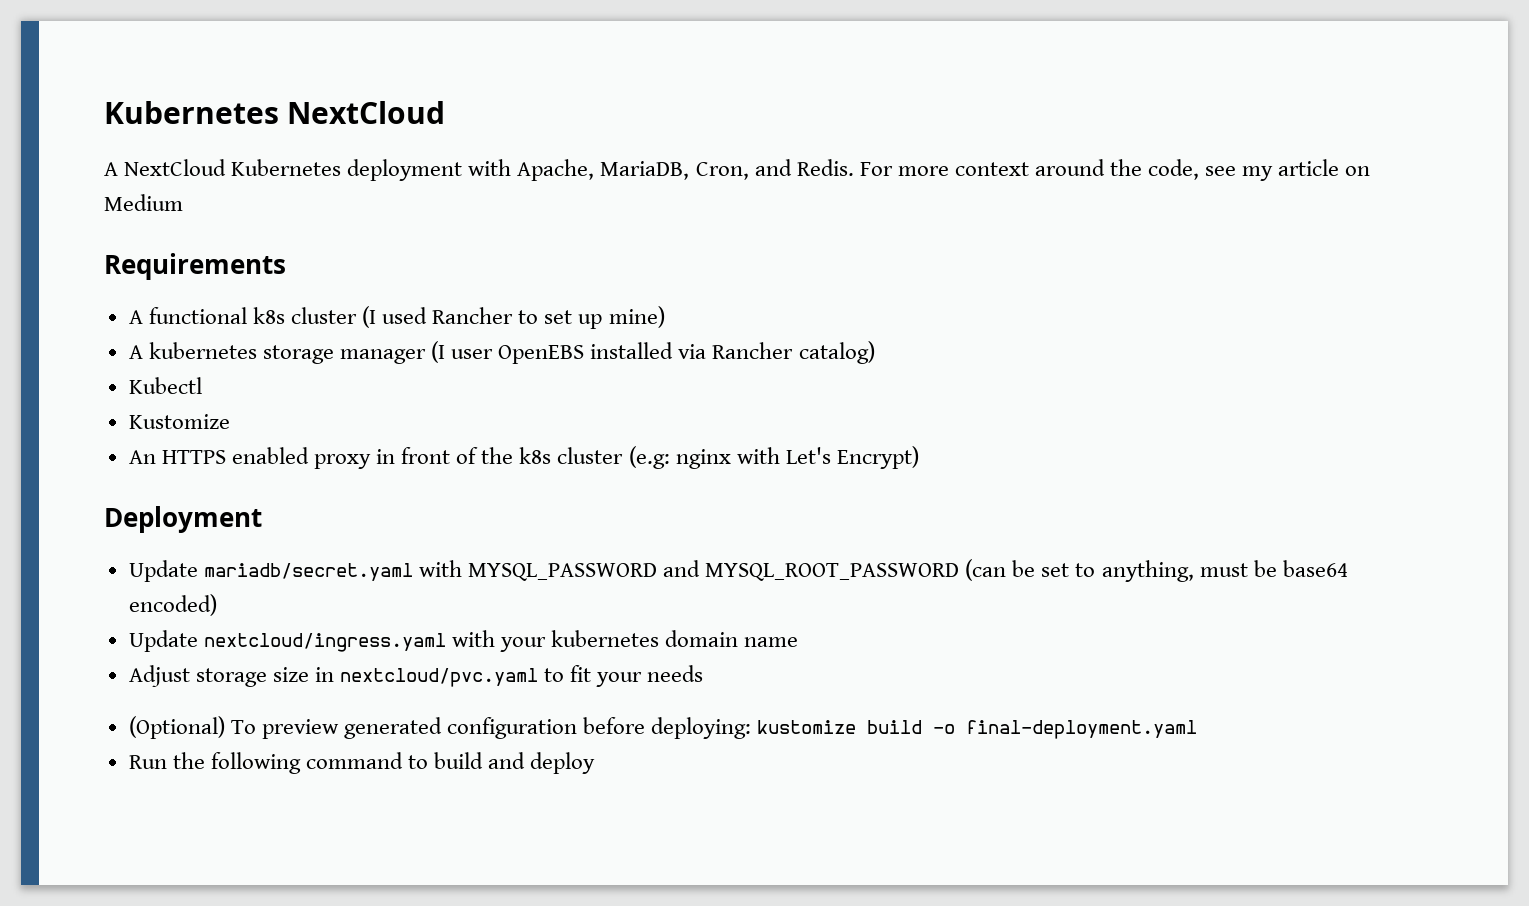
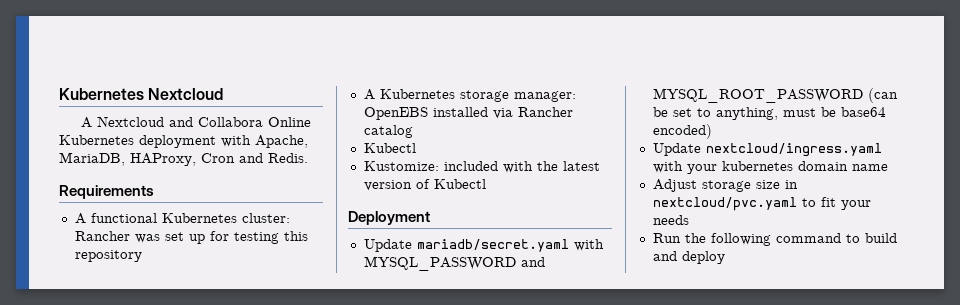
[104,101,446,124] [104,159,227,176] Kubernetes NextCloud // A NextCloud -> [59,88,224,100] [80,116,311,128] Kubernetes Nextcloud // A Nextcloud and Collabora Online
[695,162,749,180] Cron, -> [130,153,235,166] HAProxy, Cron
[859,159,1371,181] [104,194,183,211] [104,253,286,280] [128,306,665,329] [128,341,494,364] For more context around the code, see my article on Medium // Requirements // A functional k8s cluster (I used Rancher to set up mine) // A kubernetes storage manager (I user -> [59,185,154,199] [74,213,290,224] [74,231,308,244] [74,250,142,262] [363,89,576,102] // Requirements // A functional Kubernetes cluster: Rancher was set up for testing this repository // A Kubernetes storage manager:
[798,341,875,364] [128,377,202,394] [128,414,230,429] [128,446,919,469] catalog) // Kubectl // Kustomize // An HTTPS enabled proxy in front of the k8s cluster (e.g: nginx with Let's Encrypt) -> [363,125,413,138] [363,143,416,153] [363,161,600,173] [363,179,486,191] catalog // Kubectl // Kustomize: included with the latest version of Kubectl
[128,716,1198,739] // (Optional) To preview generated configuration before deploying: kustomize build -o final-deployment.yaml -> (689, 220) none

